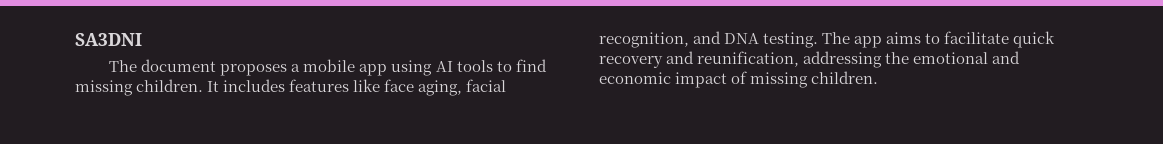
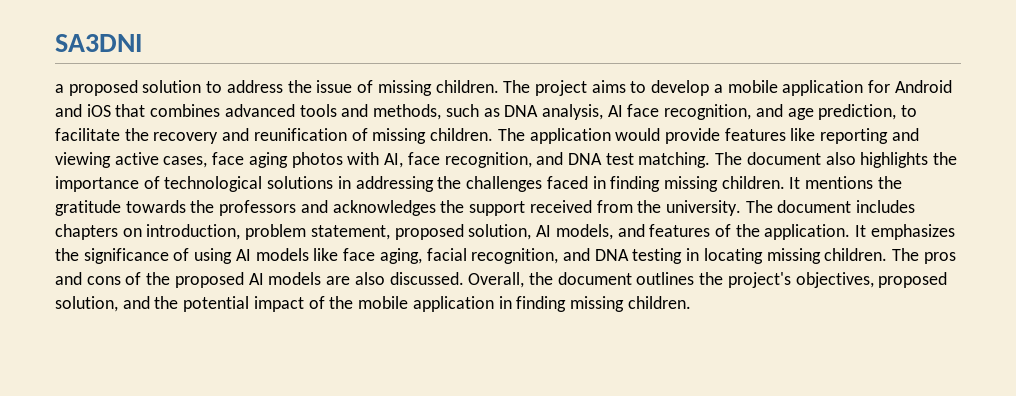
[109,59,547,76] [75,79,350,96] The document proposes a mobile app using AI tools to find missing children. It includes features -> [55,80,952,96] [55,104,918,120] [55,128,919,144] [55,152,958,168] [55,176,902,192] [55,200,916,216] [55,224,955,240] [55,248,309,264] a proposed solution to address the issue of missing children. The project aims to develop a mobile application for Android and iOS that combines advanced tools and methods, such as DNA analysis, AI face recognition, and age prediction, to facilitate the recovery and reunification of missing children. The application would provide features like reporting and viewing active cases, face aging photos with AI, face recognition, and DNA test matching. The document also highlights the importance of technological solutions in addressing the challenges faced in finding missing children. It mentions the gratitude towards the professors and acknowledges the support received from the university. The document includes chapters on introduction, problem statement, proposed solution, AI models, and features of the application. It emphasizes the significance of using AI models
[763,31,1056,48] [599,51,1021,68] [599,71,748,88] testing. The app aims to facilitate quick recovery and reunification, addressing the emotional and economic impact of -> [632,248,956,264] [55,272,948,288] [55,296,567,312] testing in locating missing children. The pros and cons of the proposed AI models are also discussed. Overall, the document outlines the project's objectives, proposed solution, and the potential impact of the mobile application in finding

